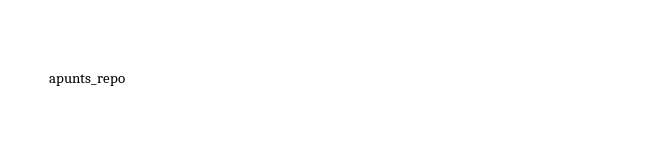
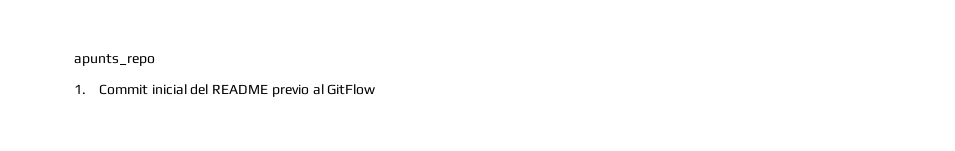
(125, 80) none -> [74,84,376,97] // 1. Commit inicial del README previo al GitFlow

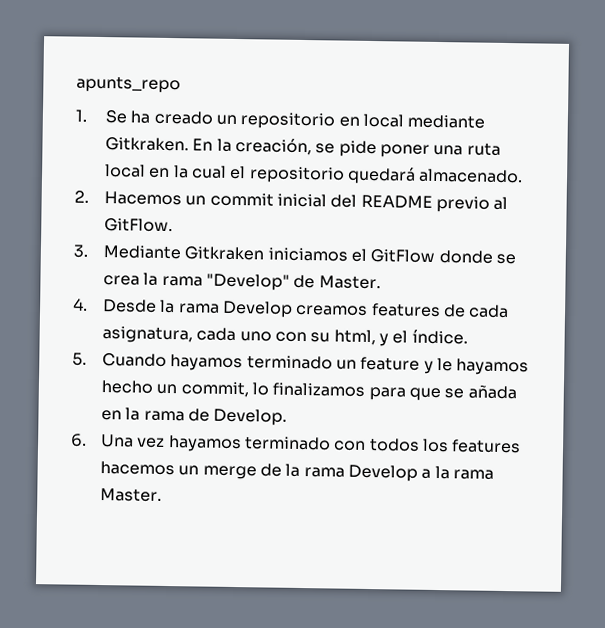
[98,84,148,95] Commit -> [104,110,486,130] [104,137,501,158] [104,164,524,185] [74,190,274,207] Se ha creado un repositorio en local mediante Gitkraken. En la creación, se pide poner una ruta local en la cual el repositorio quedará almacenado. // 2. Hacemos un commit
[327,84,376,95] GitFlow -> [103,218,173,233] [73,244,516,265] [102,272,381,291] [73,298,510,319] [101,326,468,347] [72,352,530,376] [100,380,517,402] [100,407,288,426] [71,433,522,454] [99,461,494,482] [99,488,162,502] GitFlow. // 3. Mediante Gitkraken iniciamos el GitFlow donde se crea la rama "Develop" de Master. // 4. Desde la rama Develop creamos features de cada asignatura, cada uno con su html, y el índice. // 5. Cuando hayamos terminado un feature y le hayamos hecho un commit, lo finalizamos para que se añada en la rama de Develop. // 6. Una vez hayamos terminado con todos los features hacemos un merge de la rama Develop a la rama Master.

